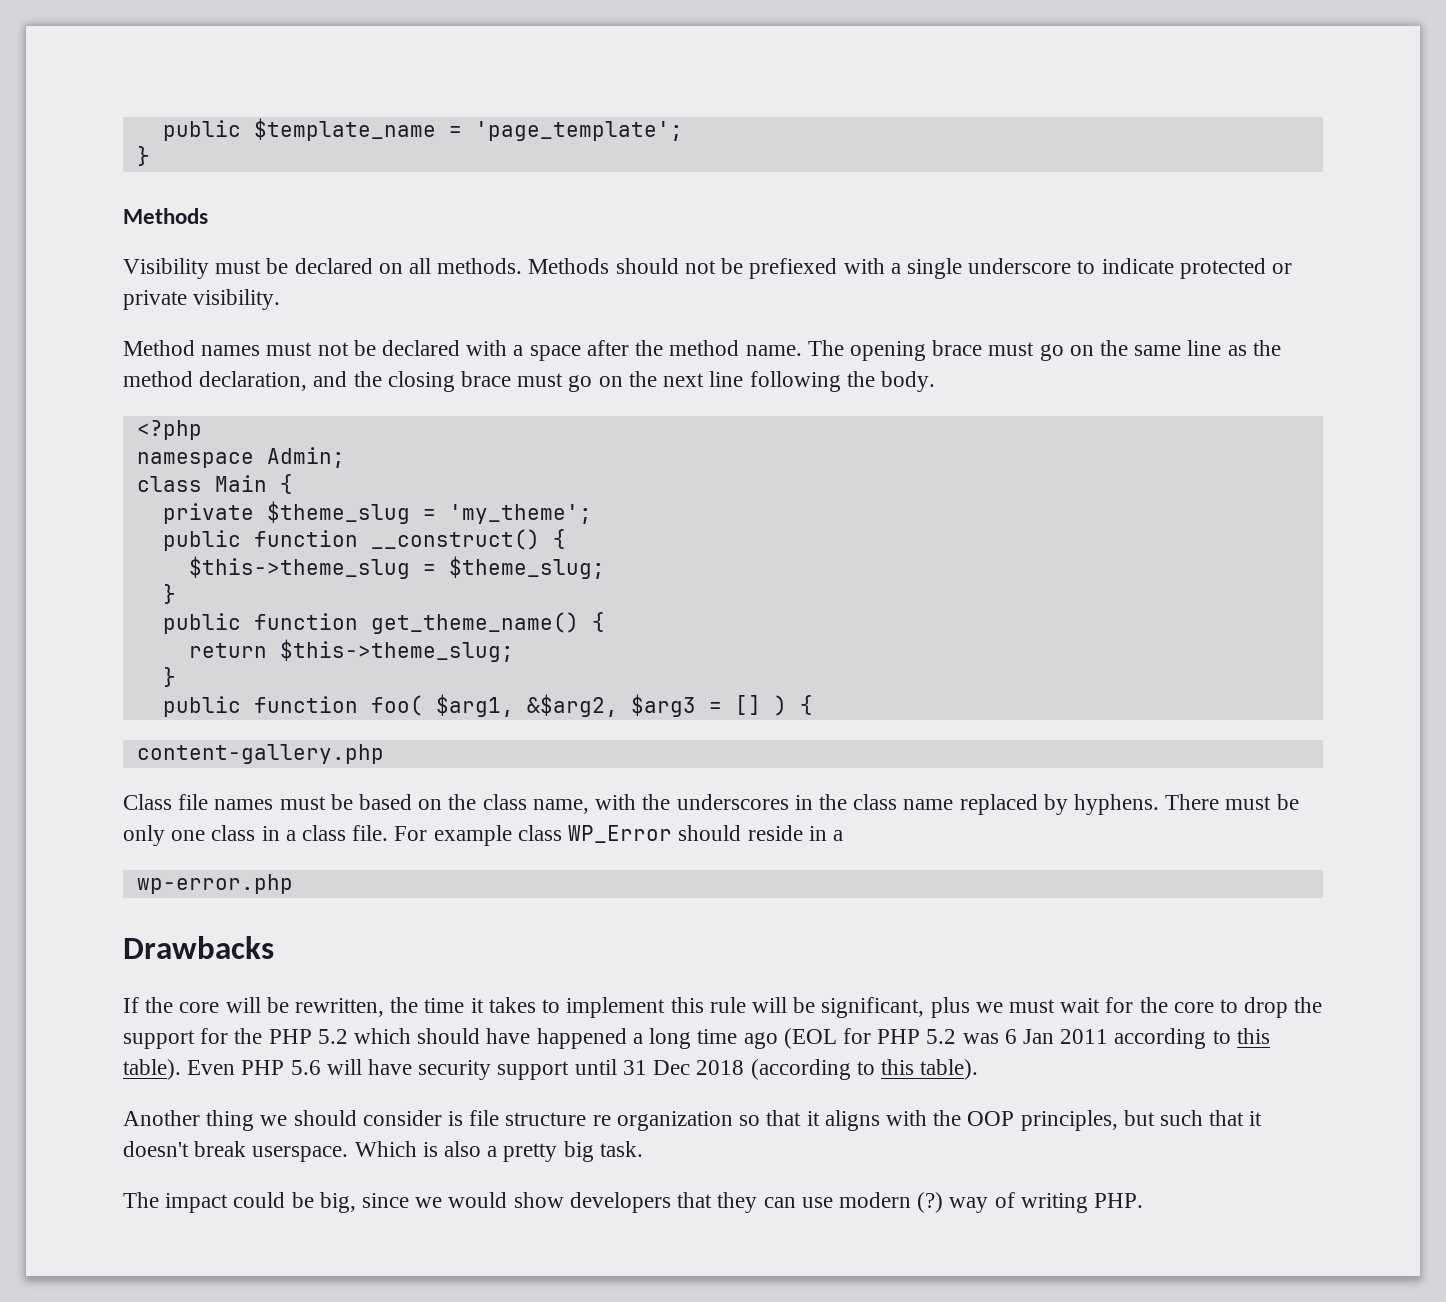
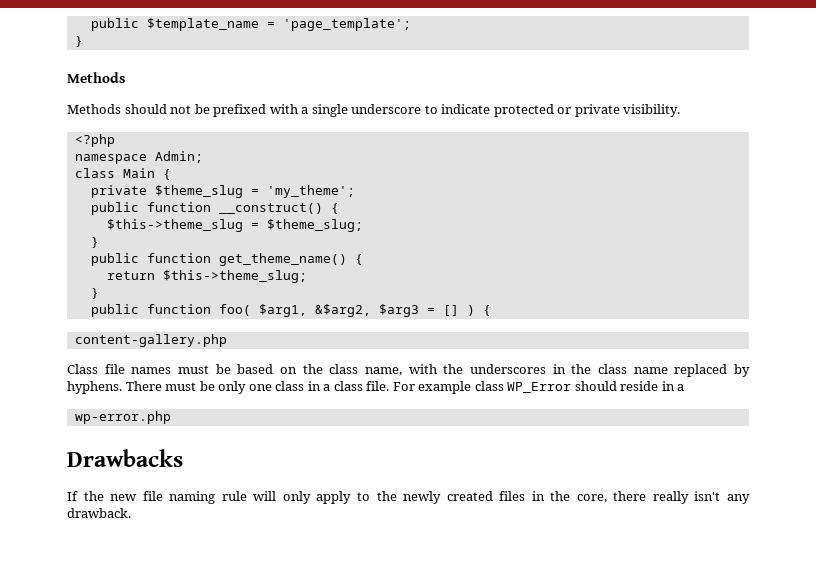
[123,258,523,279] Visibility must be declared on all methods. -> (125, 77) none
[749,258,838,279] prefiexed -> [213,104,267,117] prefixed
[123,340,1281,361] [123,371,935,392] // Method names must not be declared with a space after the method name. The opening brace must go on the same line as the method declaration, and the closing brace must go on the next line following the body. -> (681, 110) none
[179,997,1323,1018] [123,1028,1270,1049] [123,1059,979,1080] [123,1110,1263,1131] [123,1141,643,1162] [123,1192,1143,1213] core will be rewritten, the time it takes to implement this rule will be significant, plus we must wait for the core to drop the support for the PHP 5.2 which should have happened a long time ago (EOL for PHP 5.2 was 6 Jan 2011 according to this table). Even PHP 5.6 will have security support until 31 Dec 2018 (according to this table). // Another thing we should consider is file structure re organization so that it aligns with the OOP principles, but such that it doesn't break userspace. Which is also a pretty big task. // The impact could be big, since we would show developers that they can use modern (?) way of writing PHP. -> [110,491,750,504] [67,508,131,518] new file naming rule will only apply to the newly created files in the core, there really isn't any drawback.

